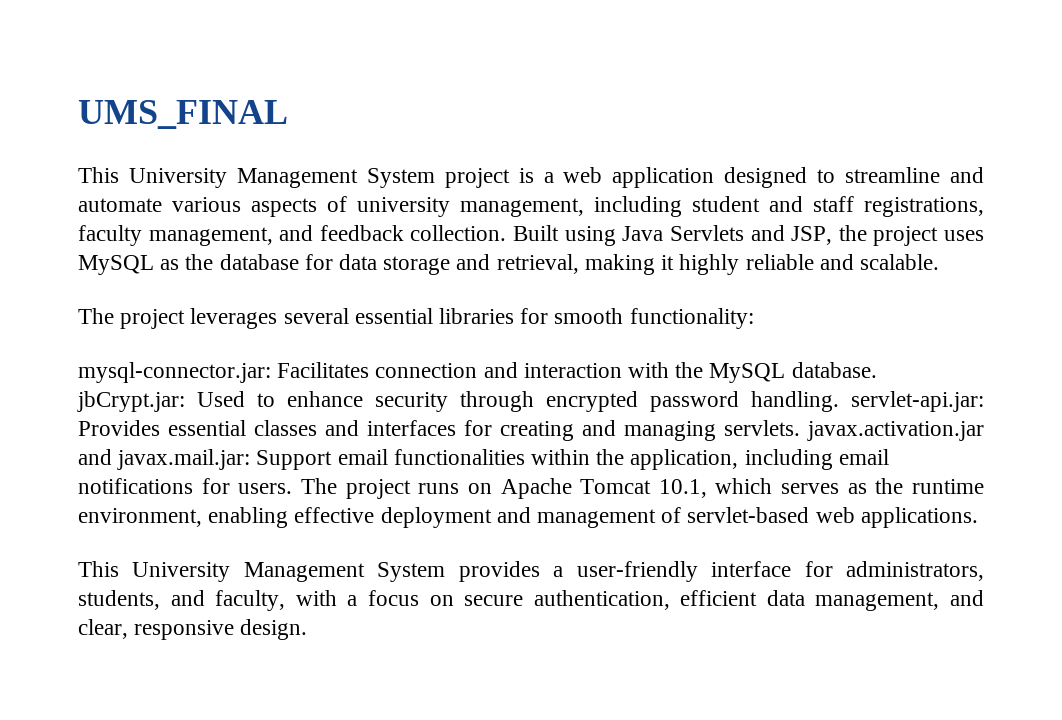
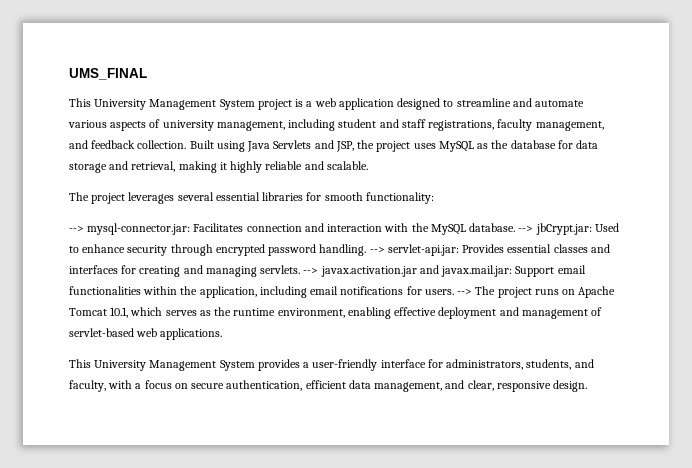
(754, 318) none -> [69,226,84,232] -->
(877, 370) none -> [518,226,534,232] -->
(839, 401) none -> [369,247,385,253] -->
(800, 428) none -> [303,268,319,274] -->
(293, 488) none -> [457,289,473,295] -->

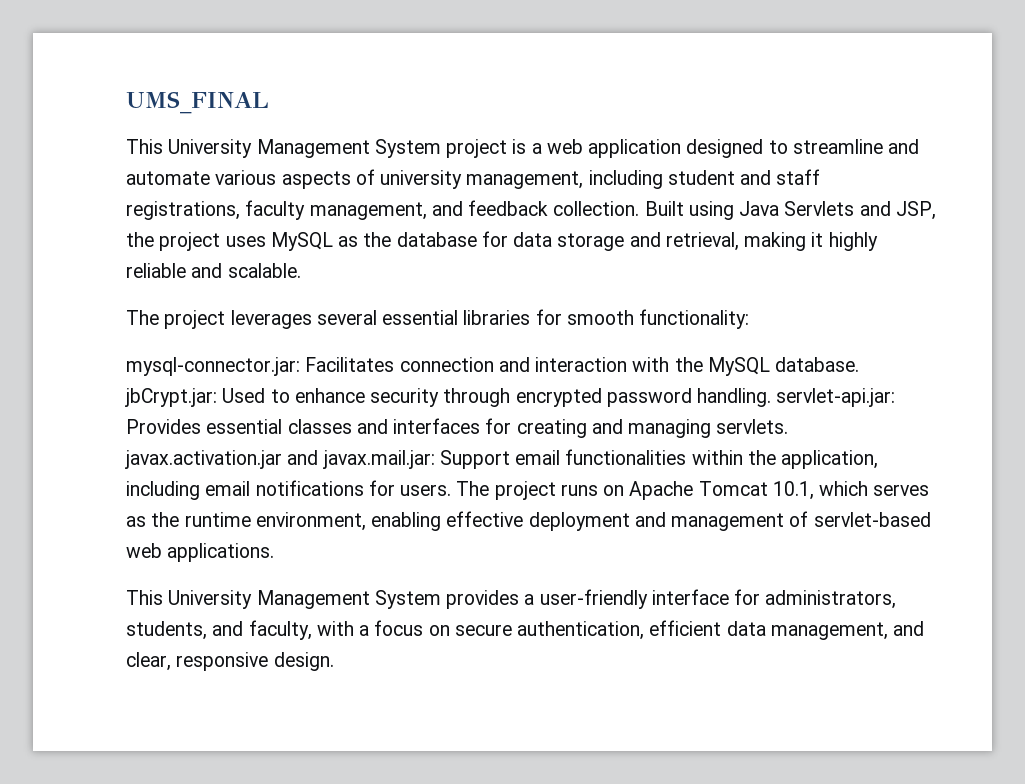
[69,226,84,232] --> -> (750, 319) none
[518,226,534,232] --> -> (860, 364) none
[369,247,385,253] --> -> (772, 397) none
[303,268,319,274] --> -> (789, 426) none
[457,289,473,295] --> -> (452, 490) none

